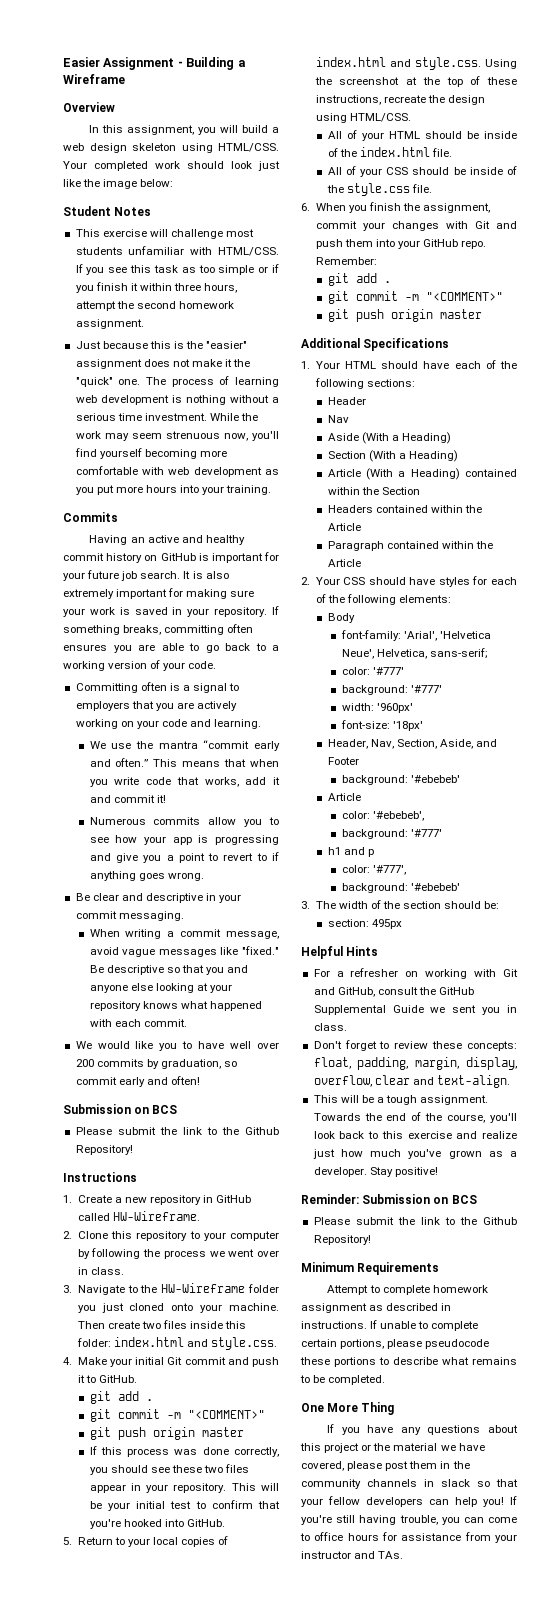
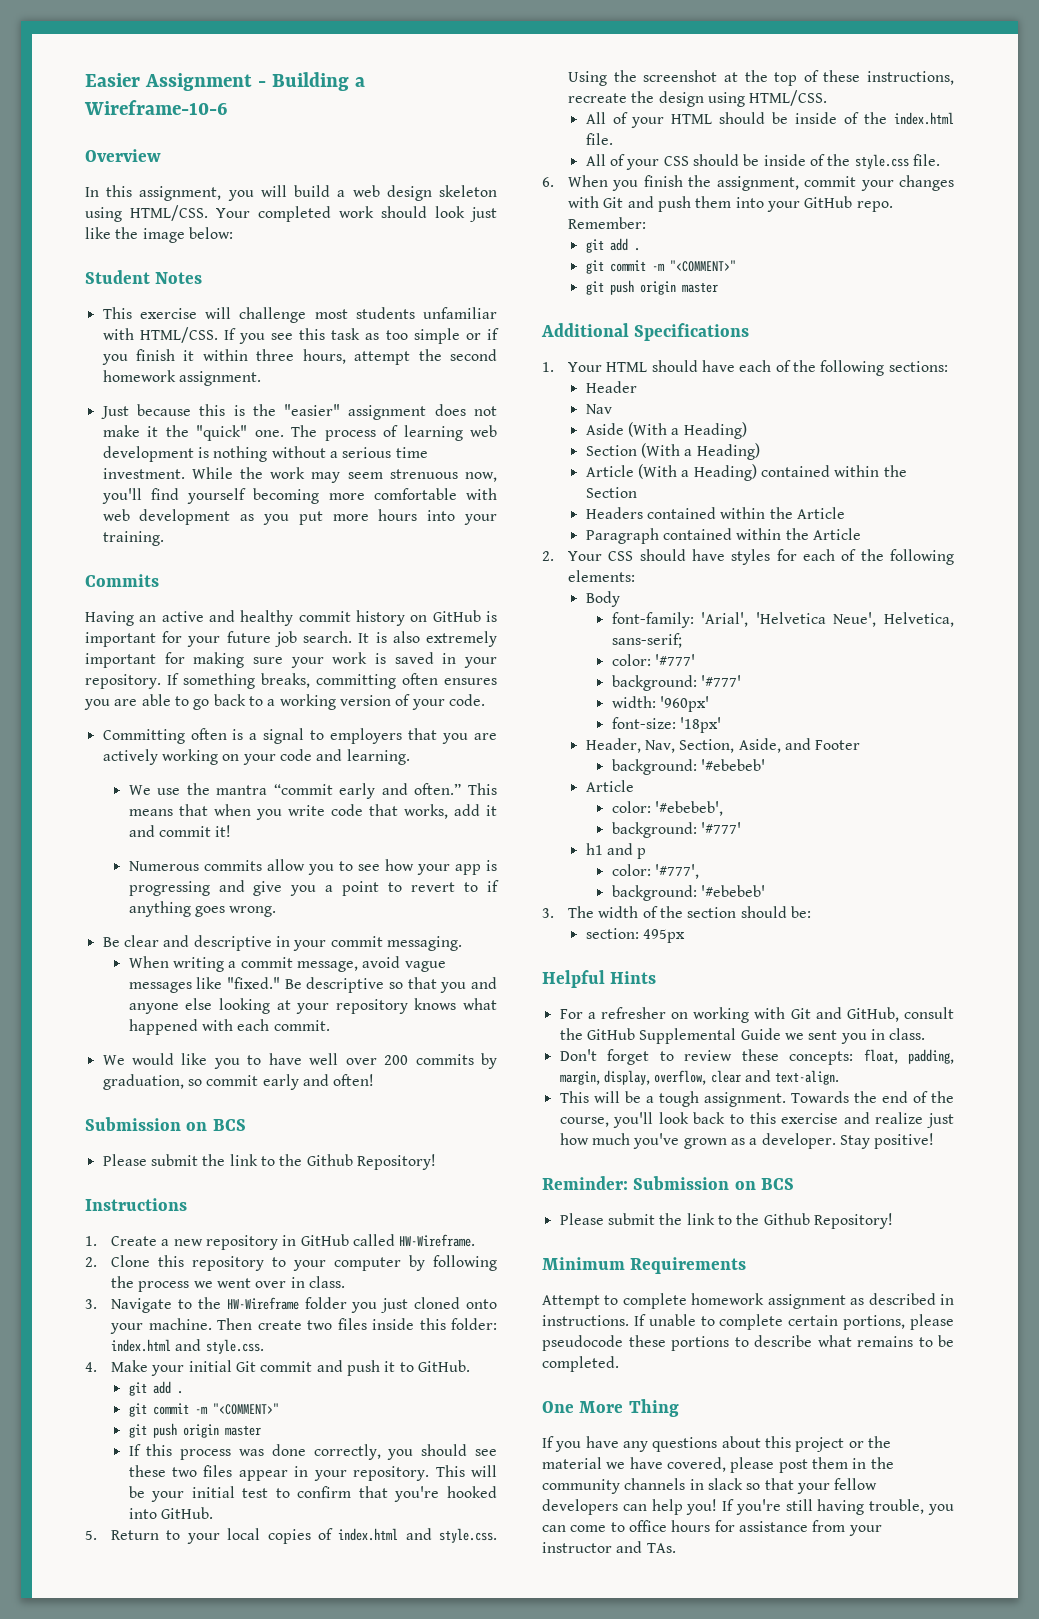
[63,74,125,84] Wireframe -> [84,100,227,115] Wireframe-10-6

